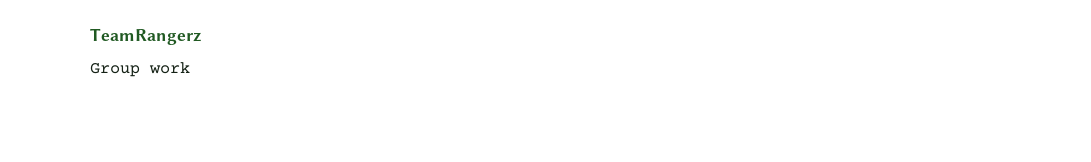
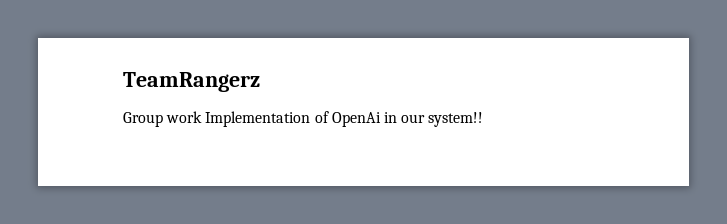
(190, 68) none -> [205,111,484,127] Implementation of OpenAi in our system!!

